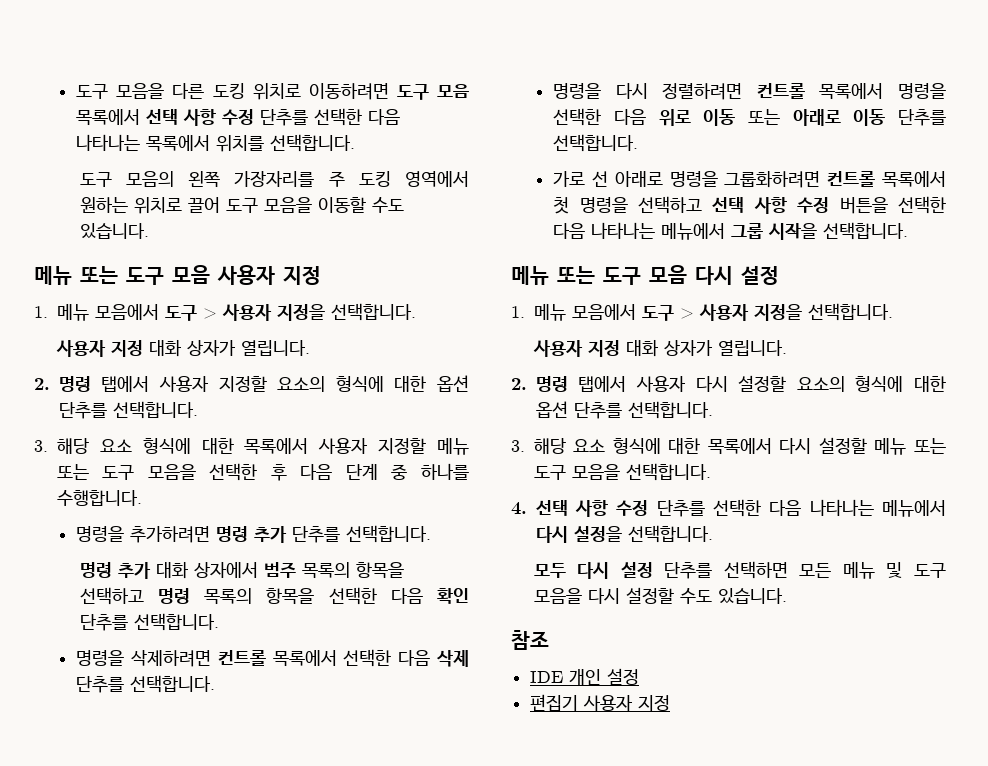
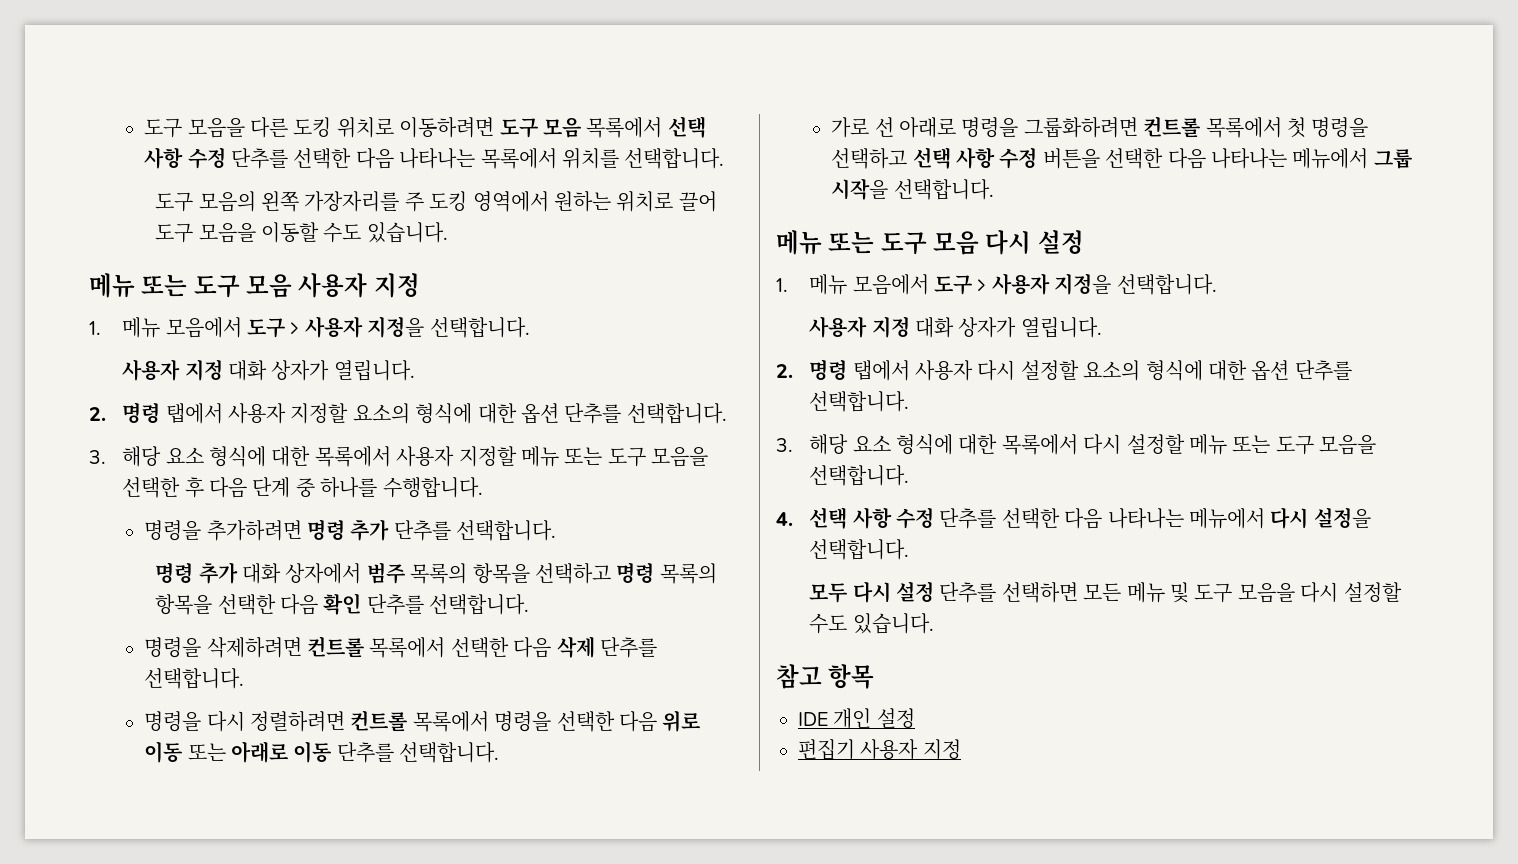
[511,630,549,650] 참조 -> [776,664,875,689] 참고 항목

